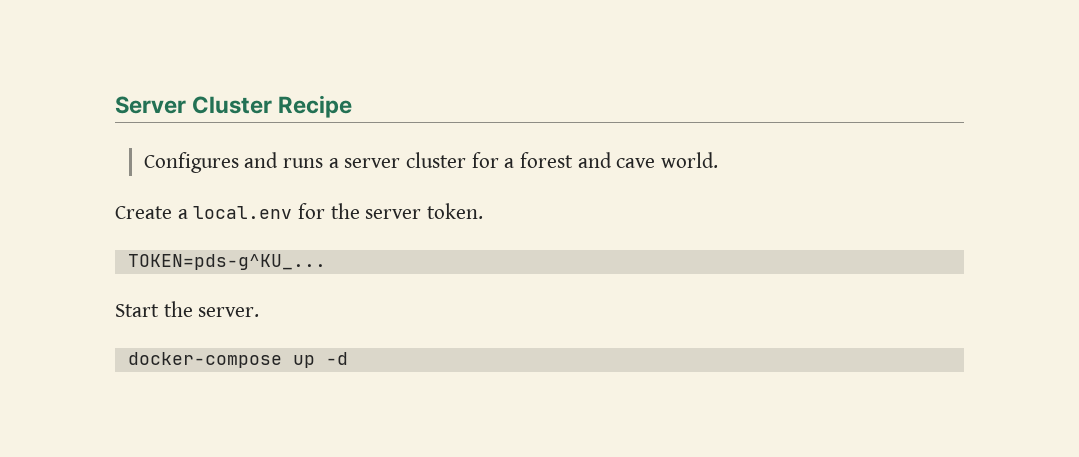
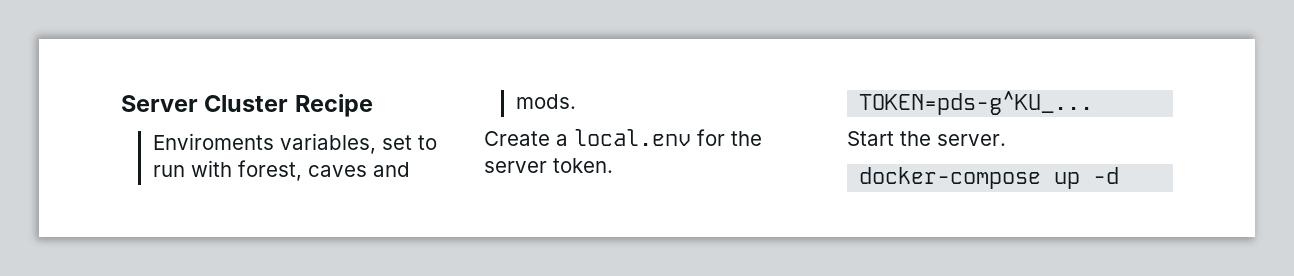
[143,152,719,173] Configures and runs a server cluster for a forest and cave world. -> [152,133,437,154] [152,160,410,181] [515,94,576,109] Enviroments variables, set to run with forest, caves and mods.

